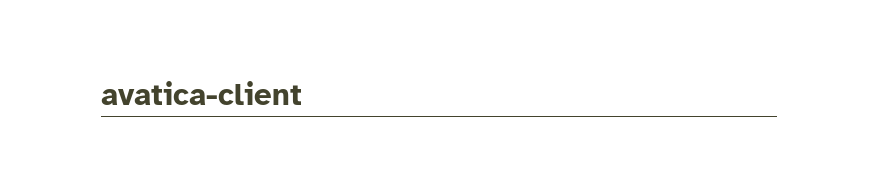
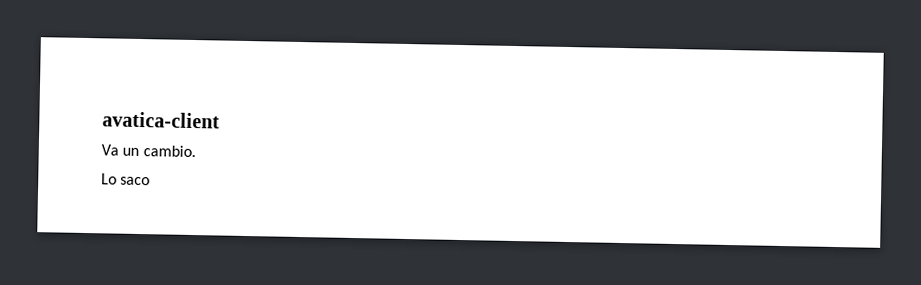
(302, 93) none -> [101,144,196,158] [101,173,151,186] // Va un cambio. // Lo saco

